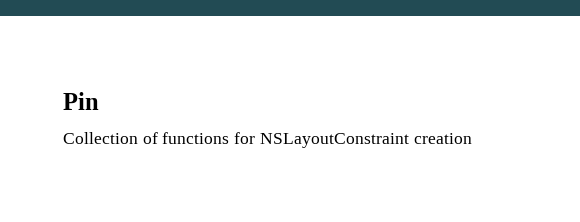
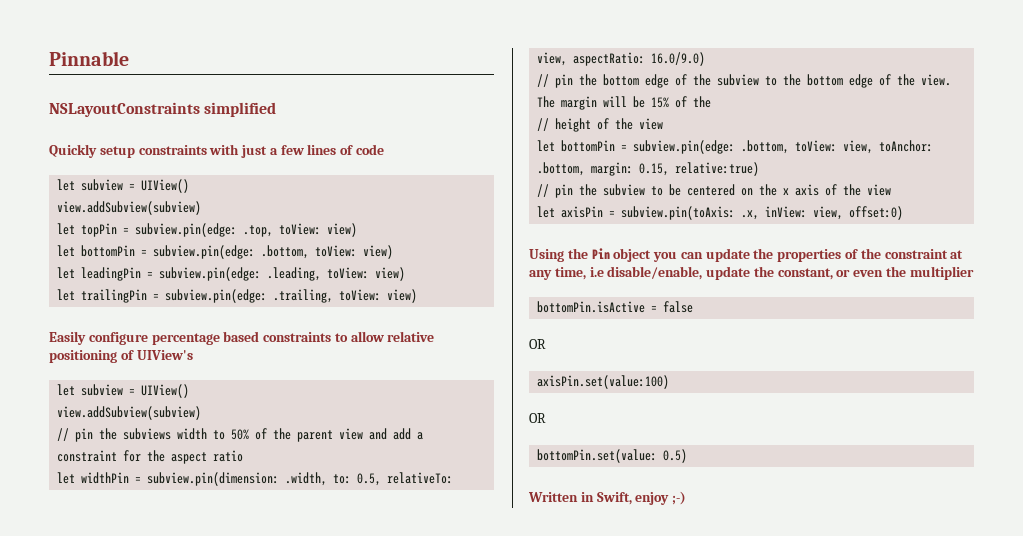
[63,92,99,110] [63,132,472,148] Pin // Collection of functions for NSLayoutConstraint creation -> [49,51,129,66] [49,102,277,117] [49,144,385,158] [57,179,190,193] [57,201,202,215] [57,223,358,237] [57,245,394,259] [57,267,406,281] [57,289,418,303] [49,331,435,345] [49,350,193,363] [57,384,190,398] [57,406,202,420] [57,428,424,442] [57,450,244,464] [57,472,454,486] [537,52,706,66] [537,74,952,88] [537,96,712,110] [537,118,664,132] [537,140,934,154] [537,162,760,176] [537,184,892,198] [537,206,904,220] [529,248,964,262] [529,266,974,280] [537,301,694,313] [529,339,546,349] [537,375,670,389] [529,413,546,423] [537,449,688,463] [528,491,687,505] Pinnable // NSLayoutConstraints simplified // Quickly setup constraints with just a few lines of code // let subview = UIView() // view.addSubview(subview) // let topPin = subview.pin(edge: .top, toView: view) // let bottomPin = subview.pin(edge: .bottom, toView: view) // let leadingPin = subview.pin(edge: .leading, toView: view) // let trailingPin = subview.pin(edge: .trailing, toView: view) // Easily configure percentage based constraints to allow relative positioning of UIView's // let subview = UIView() // view.addSubview(subview) // // pin the subviews width to 50% of the parent view and add a constraint for the aspect ratio // let widthPin = subview.pin(dimension: .width, to: 0.5, relativeTo: view, aspectRatio: 16.0/9.0) // // pin the bottom edge of the subview to the bottom edge of the view. The margin will be 15% of the // // height of the view // let bottomPin = subview.pin(edge: .bottom, toView: view, toAnchor: .bottom, margin: 0.15, relative:true) // // pin the subview to be centered on the x axis of the view // let axisPin = subview.pin(toAxis: .x, inView: view, offset:0) // Using the Pin object you can update the properties of the constraint at any time, i.e disable/enable, update the constant, or even the multiplier // bottomPin.isActive = false // OR // axisPin.set(value:100) // OR // bottomPin.set(value: 0.5) // Written in Swift, enjoy ;-)

